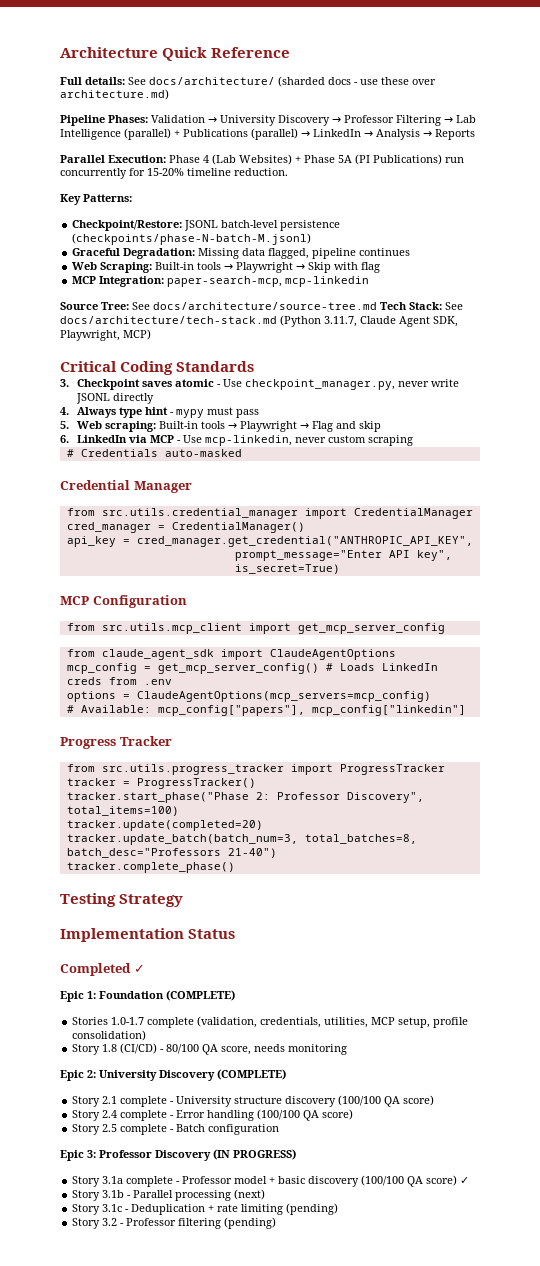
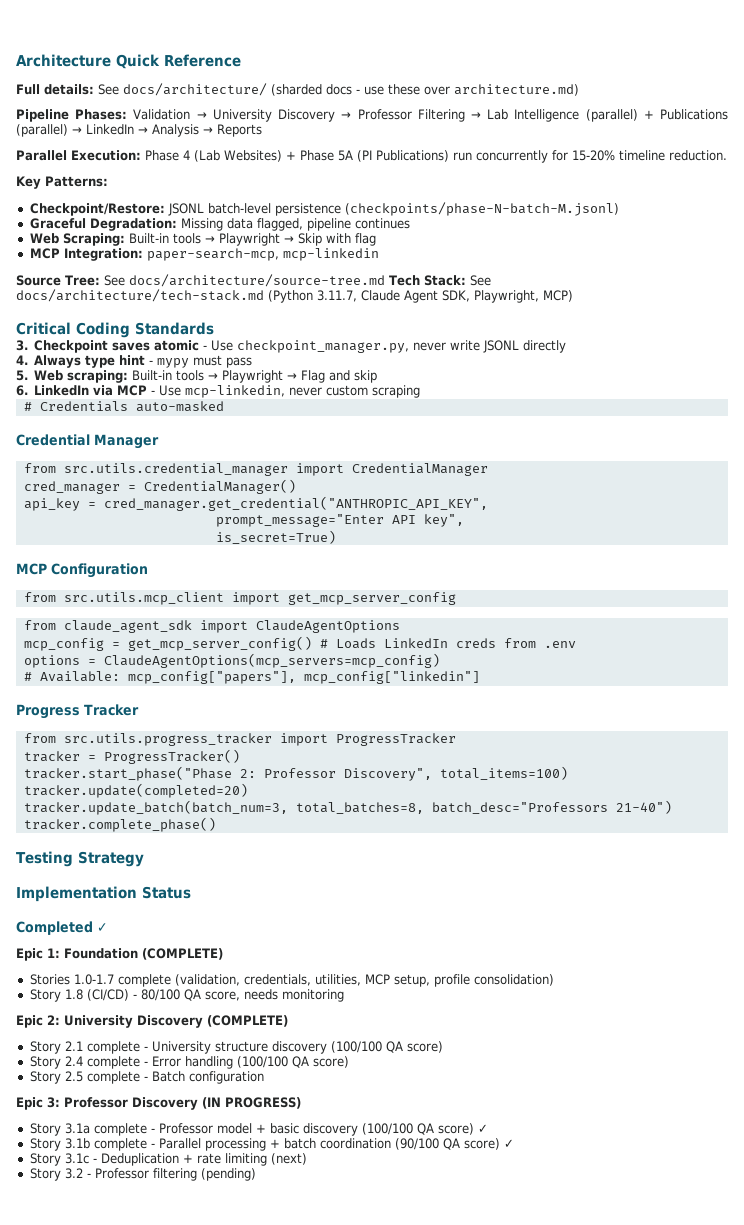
(125, 1194) none -> [93,1138,147,1151] complete
[234,1189,266,1200] (next) -> [269,1138,514,1150] + batch coordination (90/100 QA score) ✓
[286,1203,339,1215] (pending) -> [270,1153,307,1165] (next)

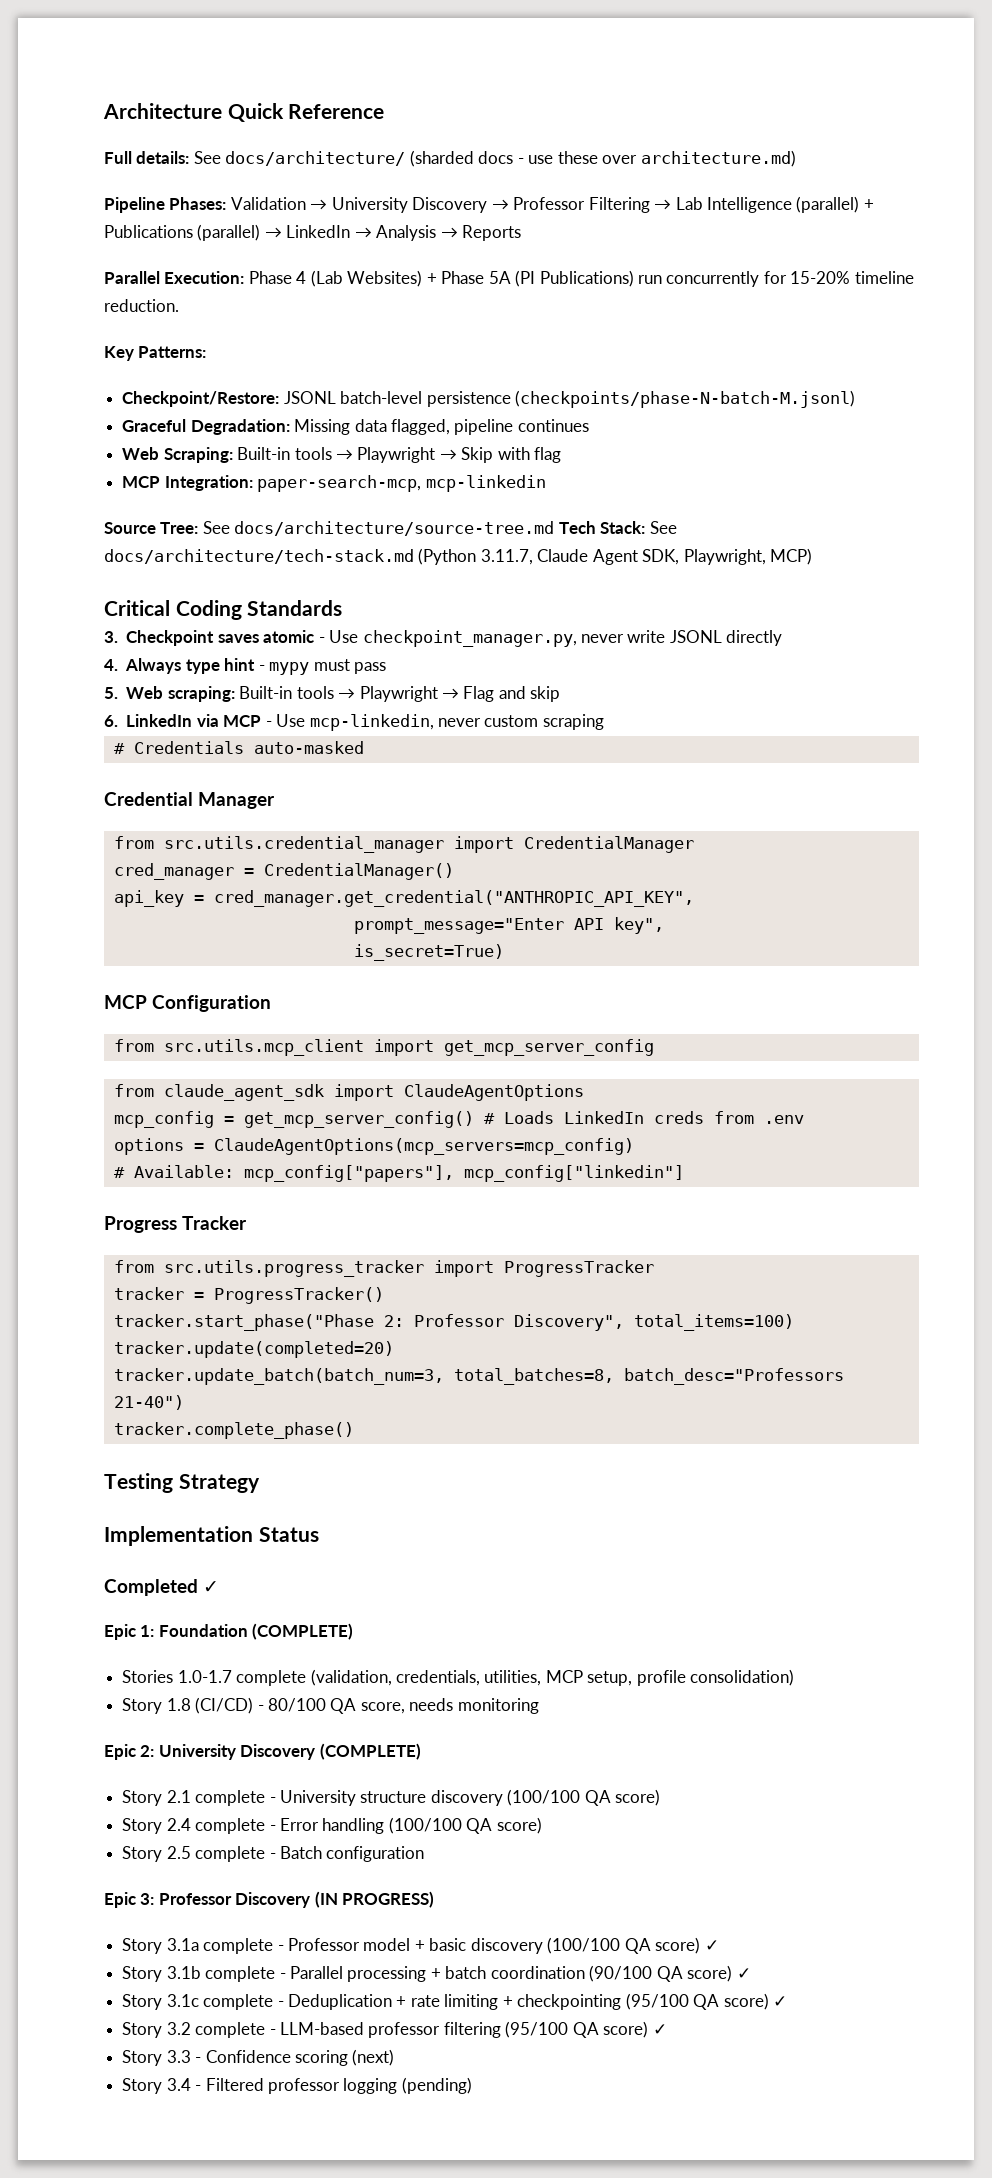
(89, 1158) none -> [203,1994,274,2010] complete
[270,1153,307,1165] [29,1168,197,1181] (next) // Story 3.2 - Professor filtering -> [502,1993,788,2010] [122,2021,667,2038] [122,2049,395,2066] [122,2078,398,2094] + checkpointing (95/100 QA score) ✓ // Story 3.2 complete - LLM-based professor filtering (95/100 QA score) ✓ // Story 3.3 - Confidence scoring (next) // Story 3.4 - Filtered professor logging

